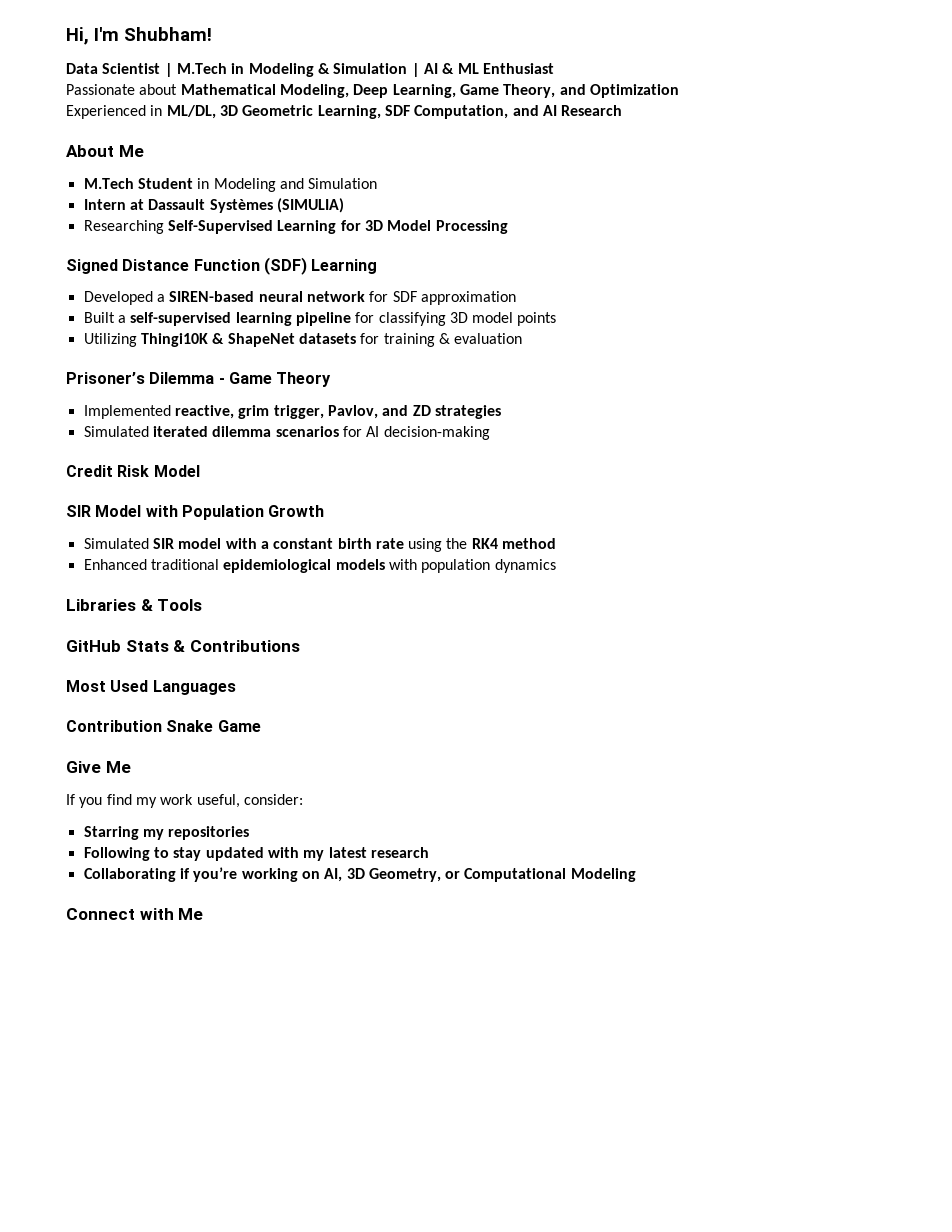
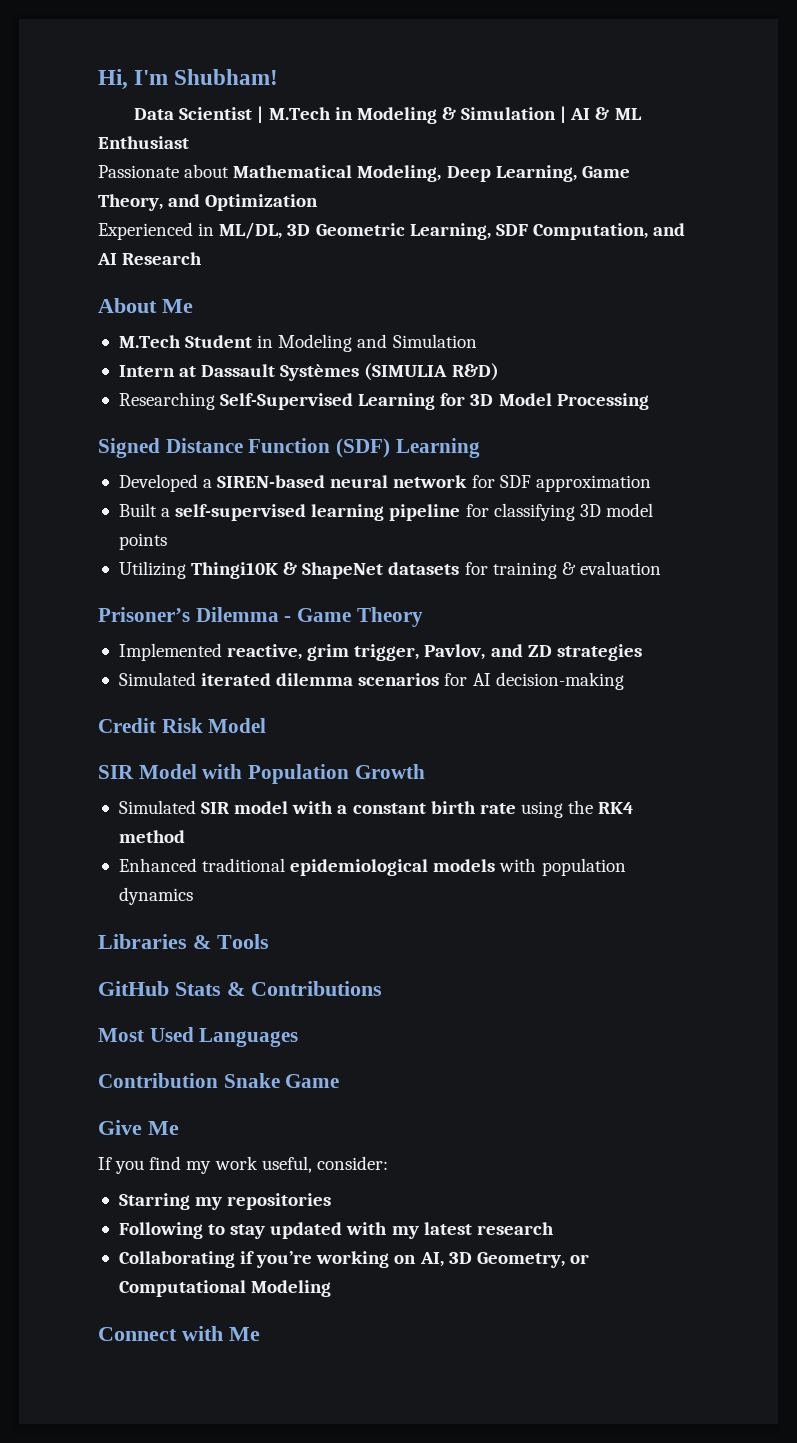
[276,198,344,213] (SIMULIA) -> [364,363,499,381] (SIMULIA R&D)

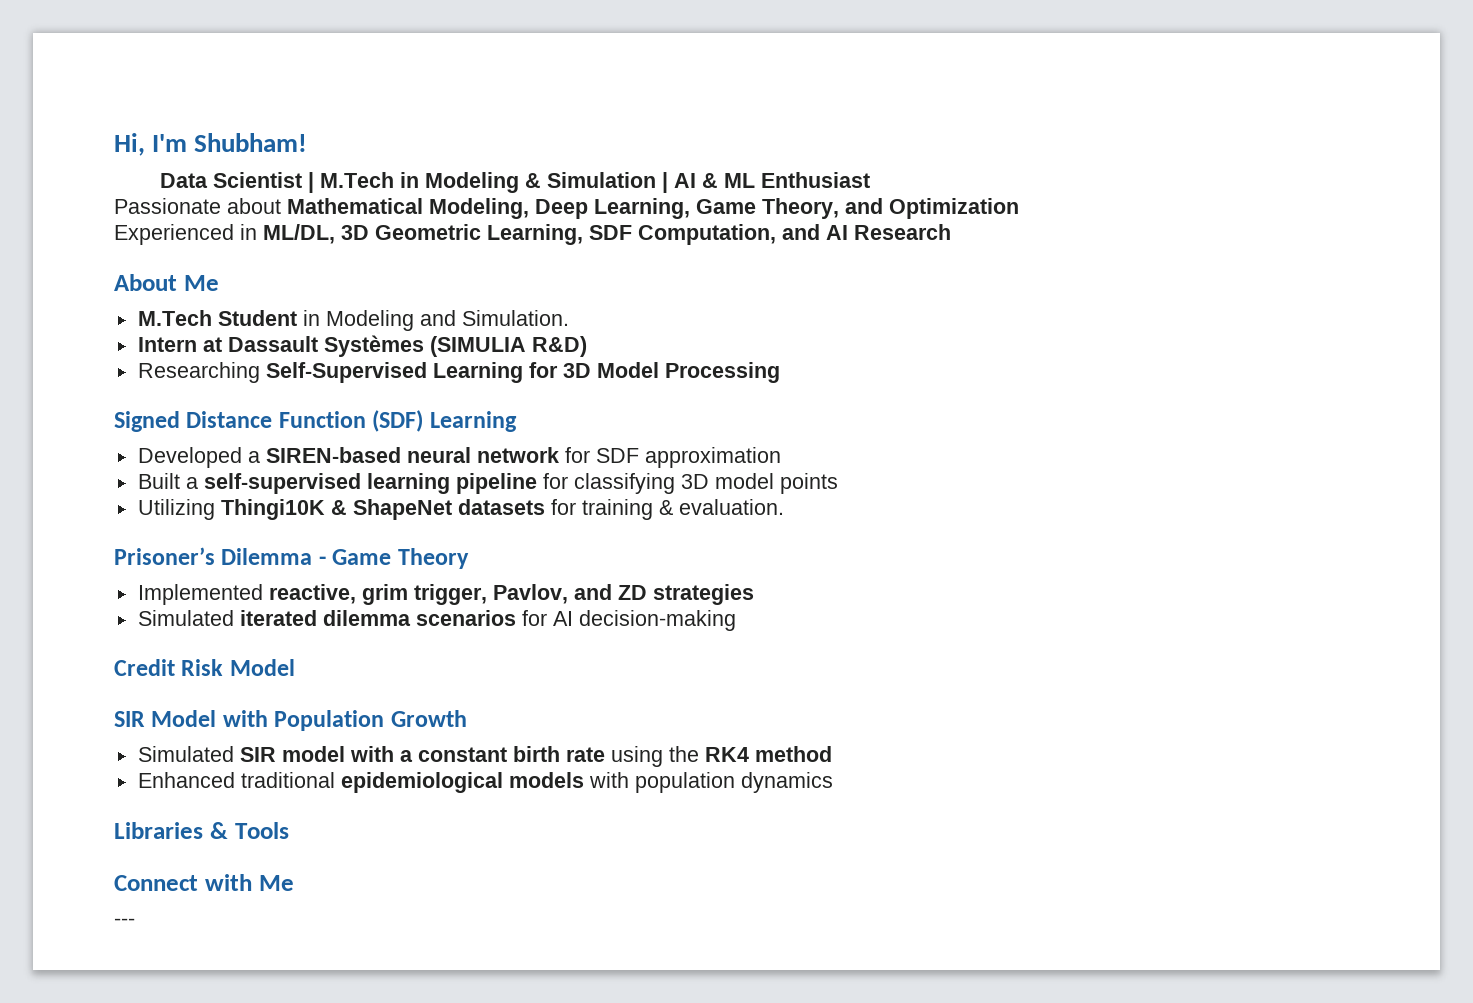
[392,334,477,348] Simulation -> [461,310,569,326] Simulation.
[579,561,661,575] evaluation -> [678,499,784,515] evaluation.
[98,981,382,996] [98,1027,299,1047] [98,1073,340,1088] [98,1120,179,1135] [98,1156,388,1174] [118,1193,332,1210] [118,1222,554,1239] [118,1251,589,1268] [118,1280,332,1297] // GitHub Stats & Contributions // Most Used Languages // Contribution Snake Game // Give Me // If you find my work useful, consider: // Starring my repositories // Following to stay updated with my latest research // Collaborating if you’re working on AI, 3D Geometry, or Computational Modeling -> (289, 830) none
(260, 1334) none -> [114,918,135,926] // ---

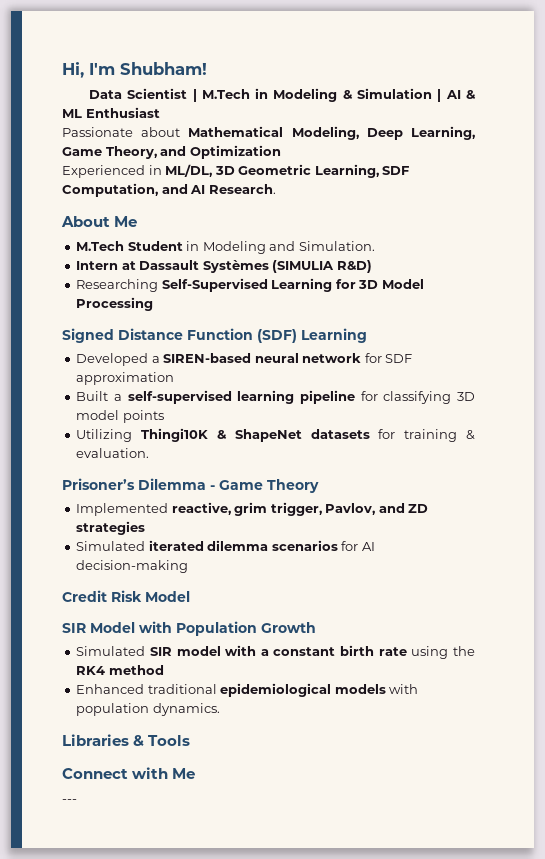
[854,224,951,240] Research -> [208,184,276,194] Research.
[740,772,833,793] dynamics -> [152,703,220,716] dynamics.

